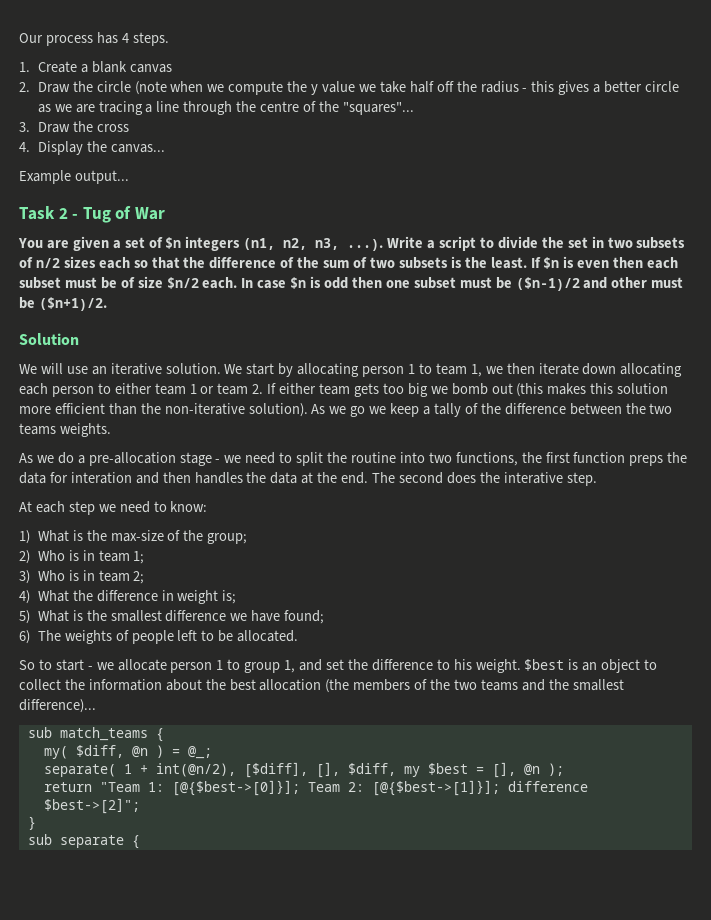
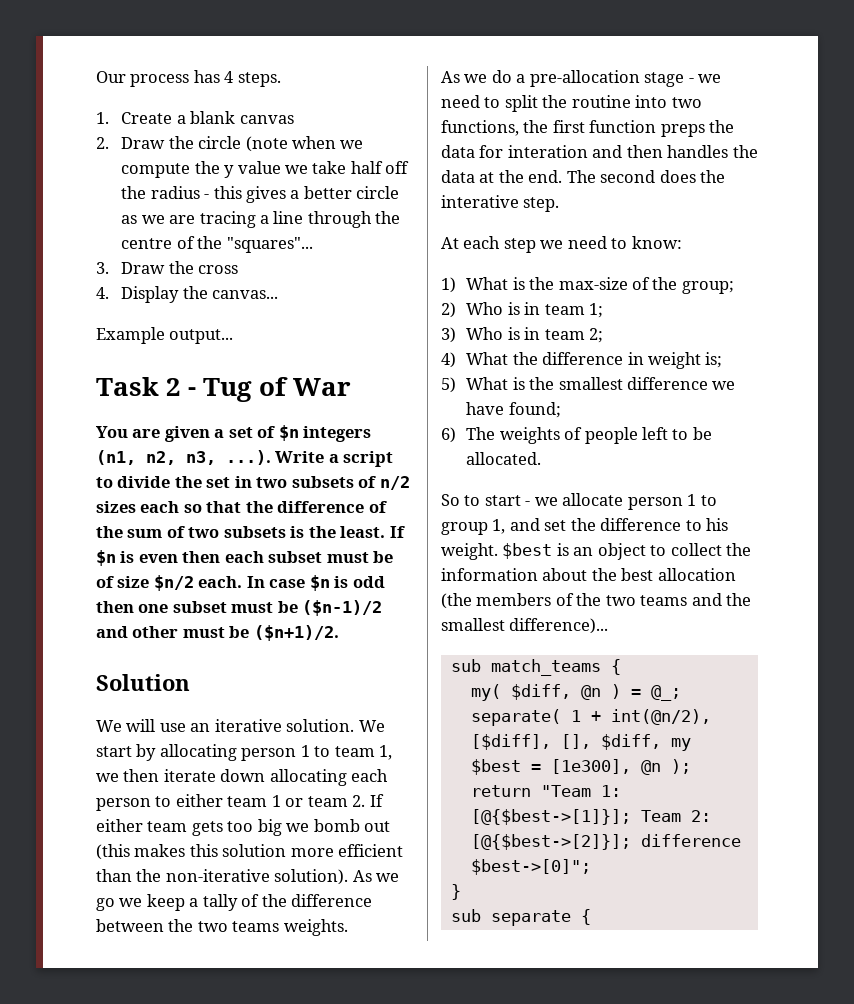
[491,762,516,778] [], -> [550,759,631,774] [1e300],
[171,780,300,796] [@{$best->[0]}]; -> [470,809,631,825] [@{$best->[1]}];
[371,780,588,796] [43,798,140,814] [@{$best->[1]}]; difference $best->[2]"; -> [470,834,741,850] [470,859,591,875] [@{$best->[2]}]; difference $best->[0]";

